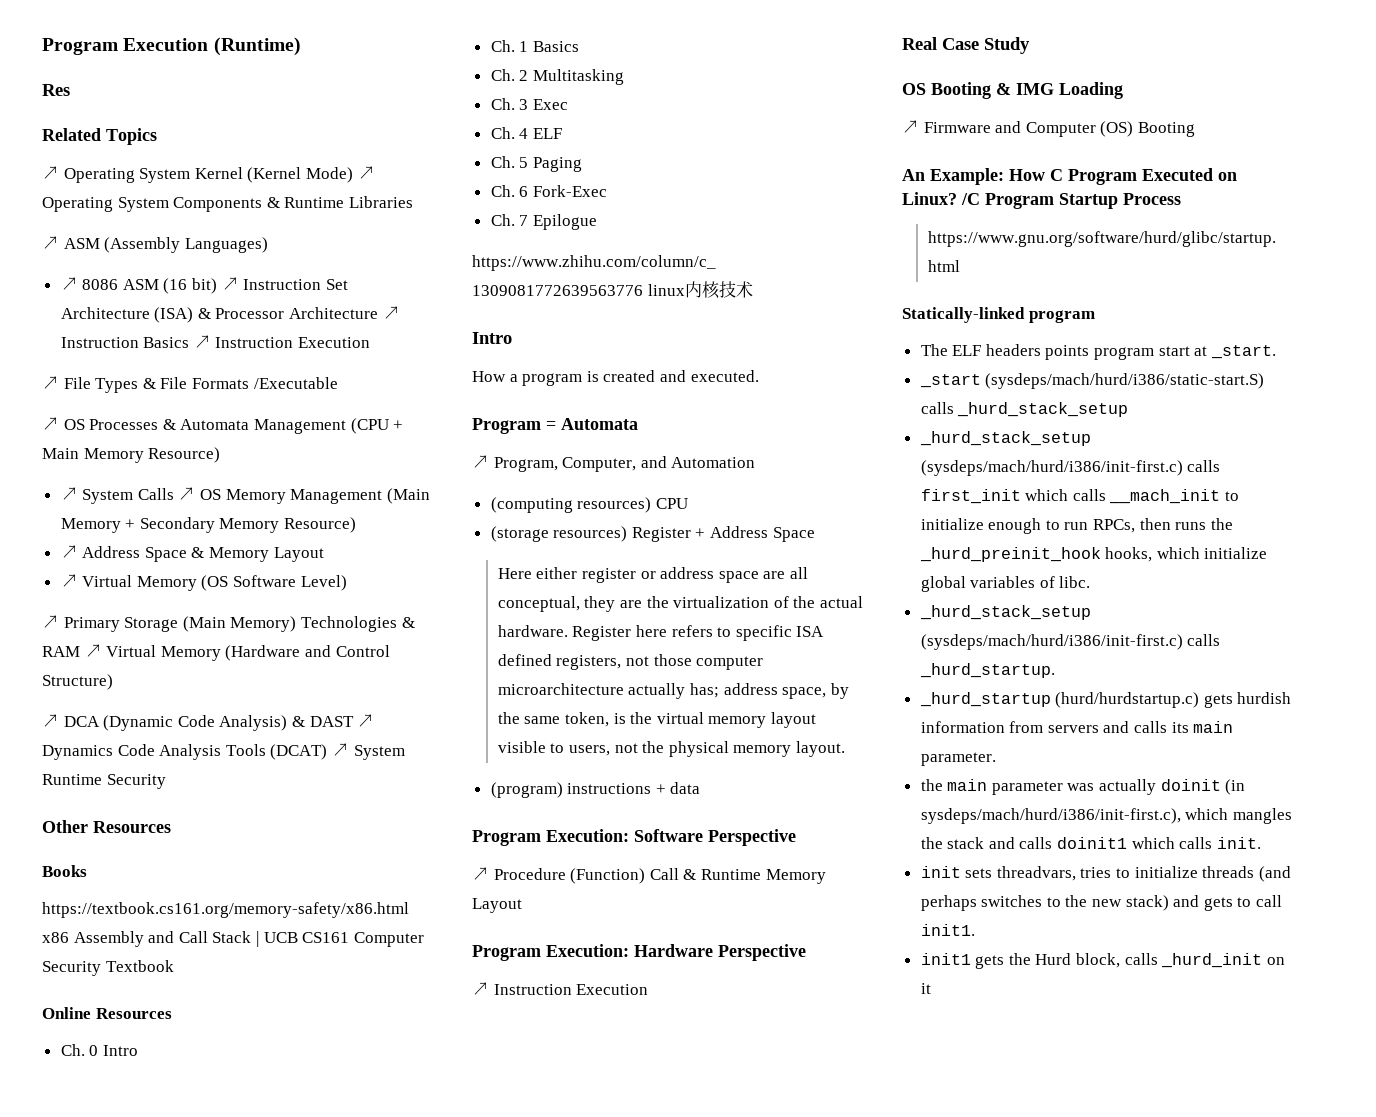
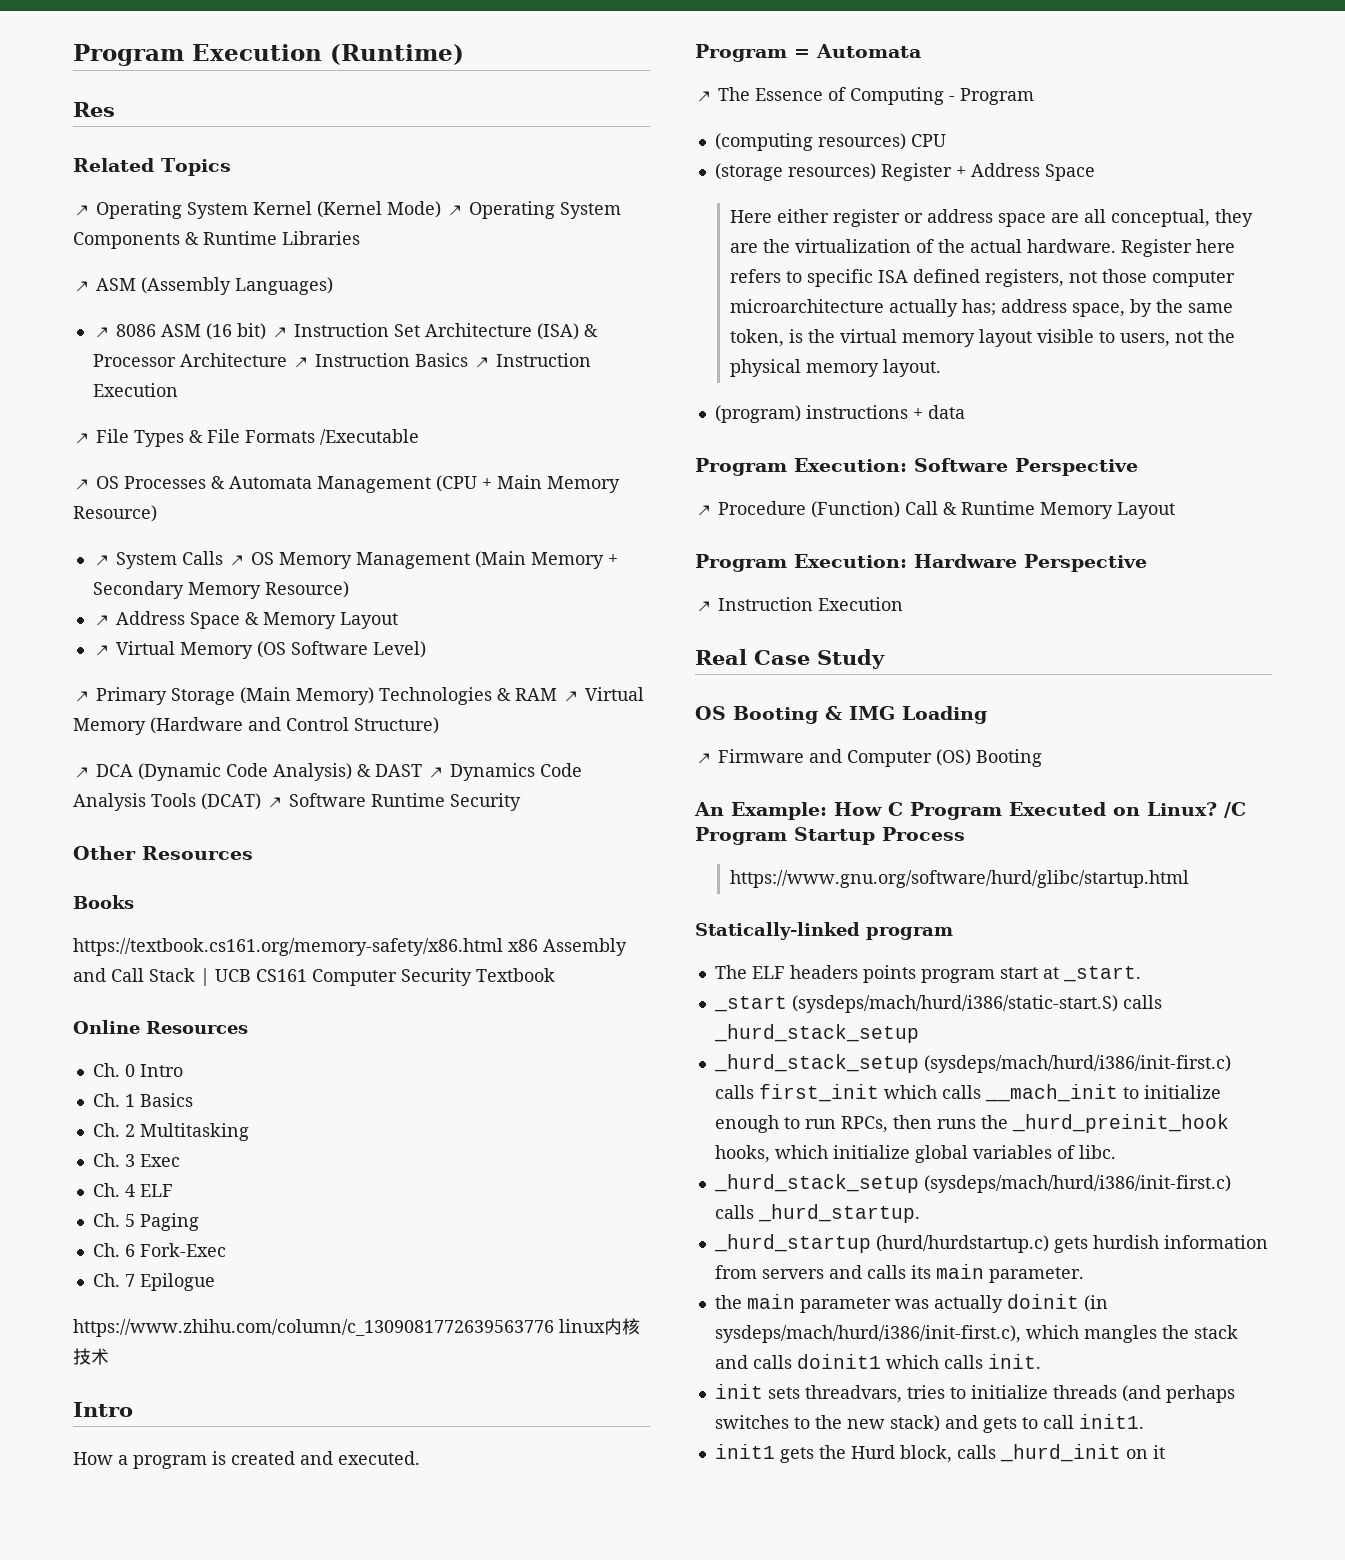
[353,745,405,760] System -> [289,793,366,807] Software
[493,456,756,472] Program, Computer, and Automation -> [718,87,1034,105] The Essence of Computing - Program

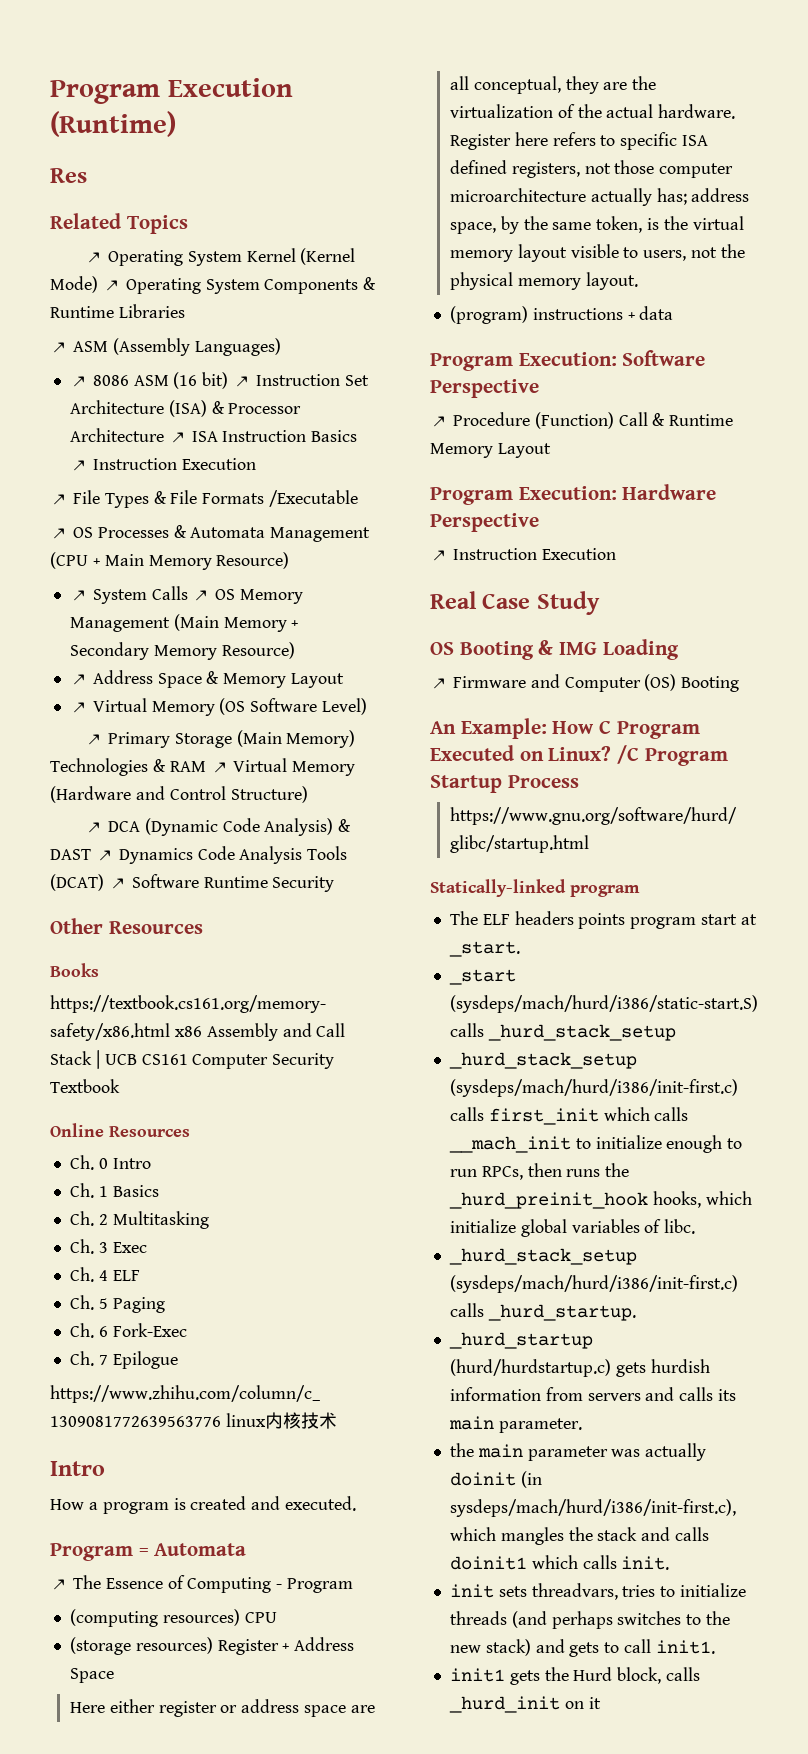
(310, 362) none -> [191,431,218,442] ISA

